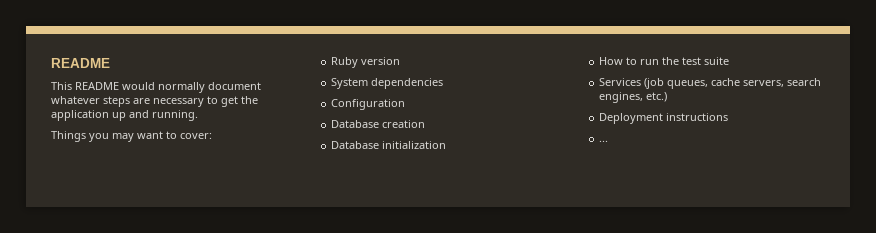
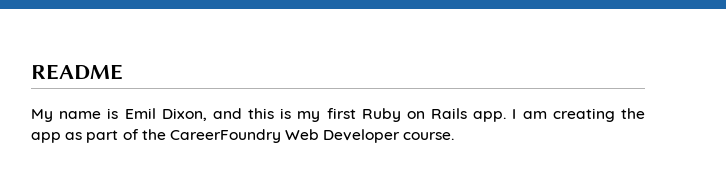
[51,82,261,93] [51,96,258,107] [51,110,198,121] [51,131,212,142] [331,57,401,68] [331,78,444,89] [331,99,406,110] [331,120,426,128] [331,141,447,149] [599,57,730,65] [599,78,822,89] [599,92,668,103] [599,113,729,124] [599,140,609,142] This README would normally document whatever steps are necessary to get the application up and running. // Things you may want to cover: // Ruby version // System dependencies // Configuration // Database creation // Database initialization // How to run the test suite // Services (job queues, cache servers, search engines, etc.) // Deployment instructions // ... -> [31,108,645,122] [31,129,455,143] My name is Emil Dixon, and this is my first Ruby on Rails app. I am creating the app as part of the CareerFoundry Web Developer course.

